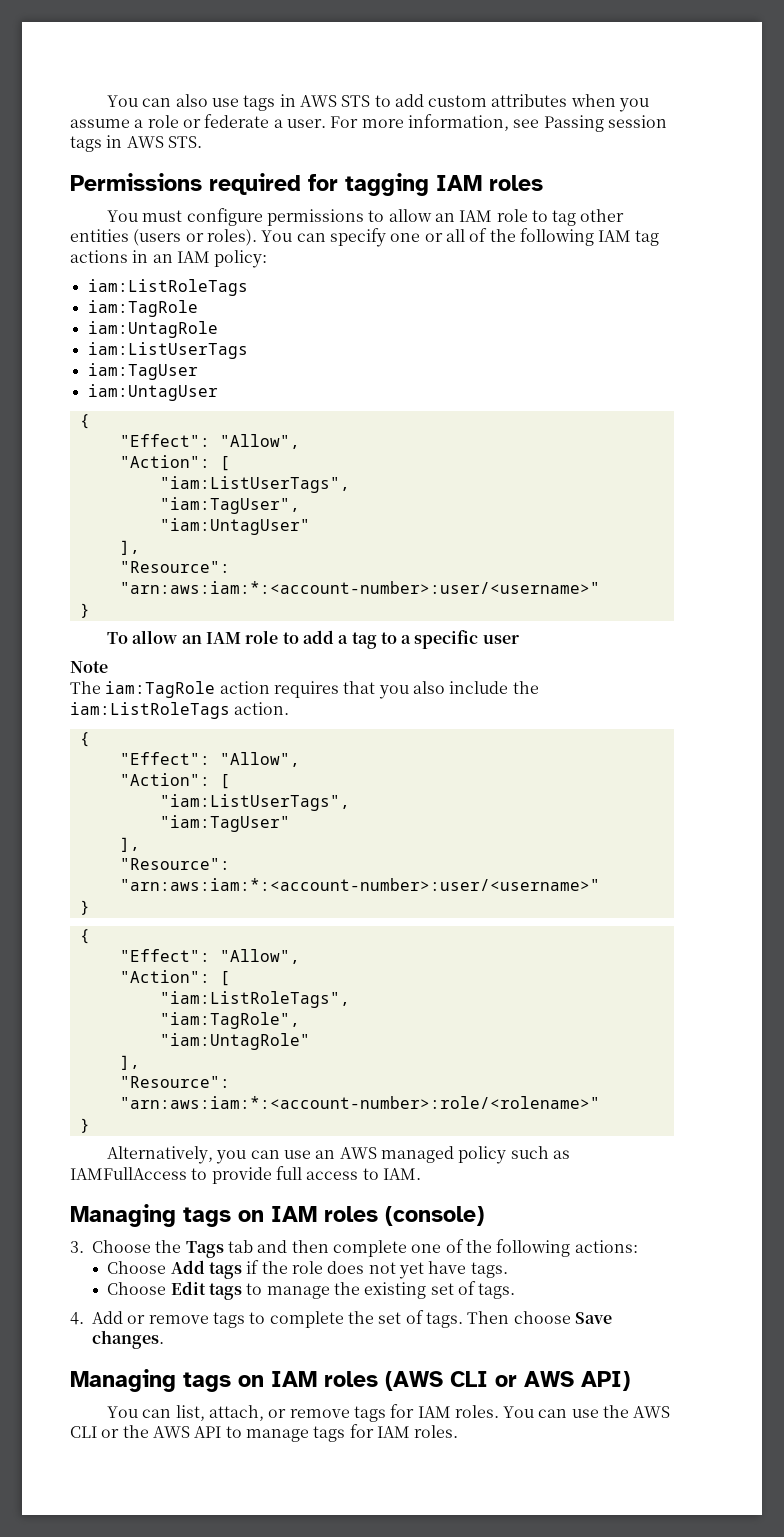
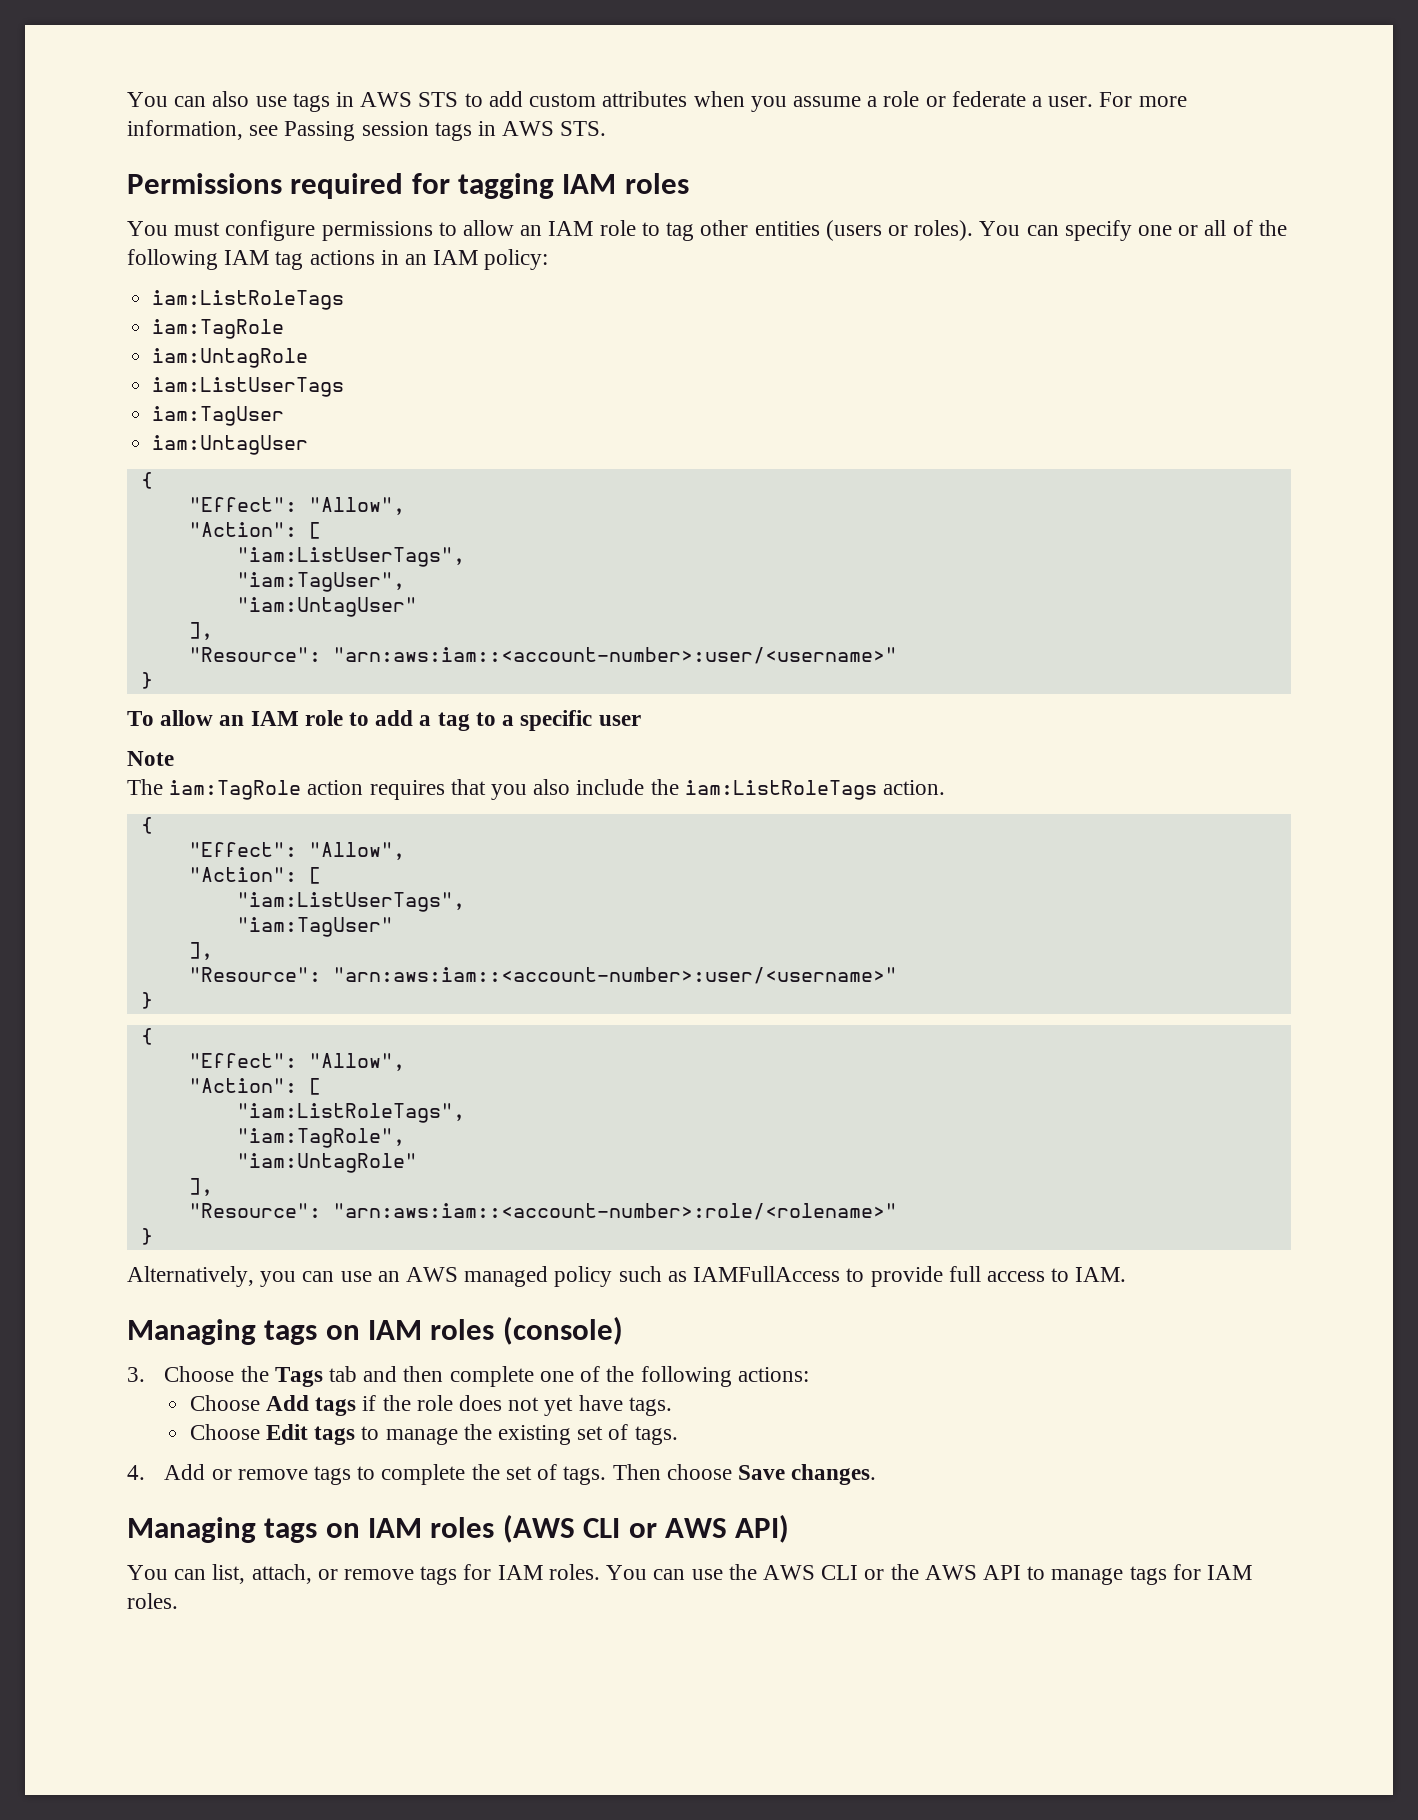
[119,581,600,594] "arn:aws:iam:*:<account-number>:user/<username>" -> [332,647,897,664] "arn:aws:iam::<account-number>:user/<username>"
[119,878,600,891] "arn:aws:iam:*:<account-number>:user/<username>" -> [332,967,897,984] "arn:aws:iam::<account-number>:user/<username>"
[119,1096,600,1109] "arn:aws:iam:*:<account-number>:role/<rolename>" -> [332,1203,897,1220] "arn:aws:iam::<account-number>:role/<rolename>"

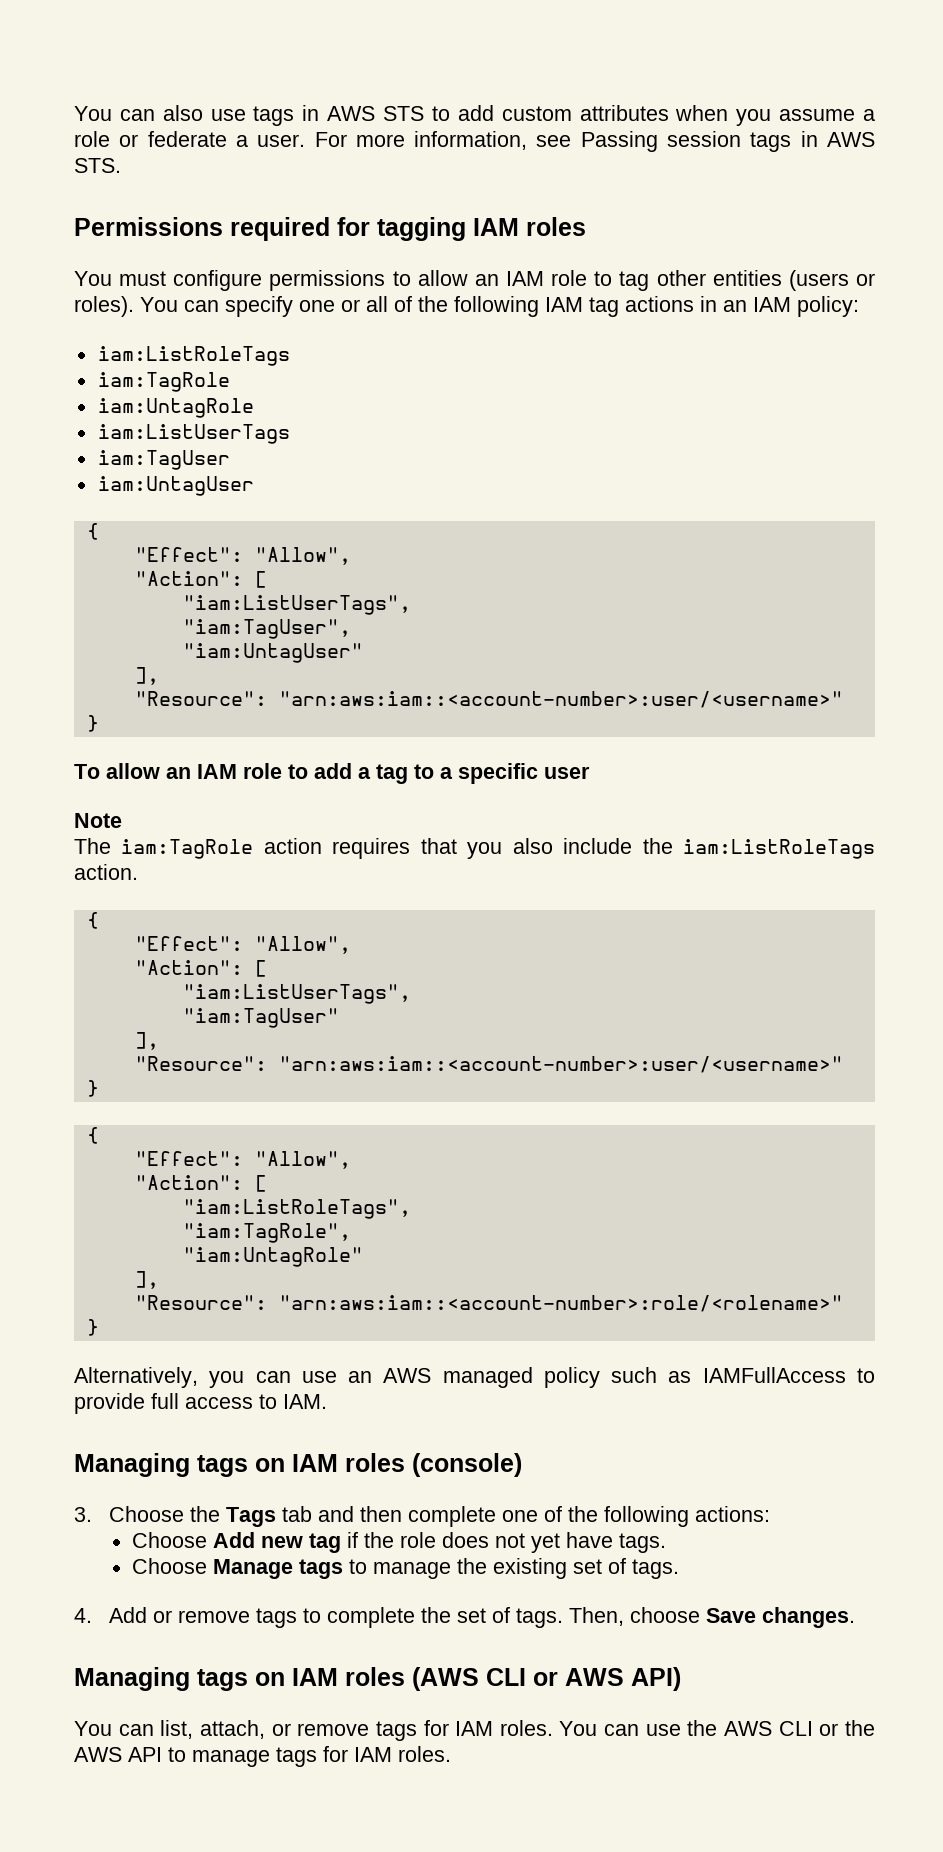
[315,1397,357,1416] tags -> [261,1533,342,1553] new tag
[265,1424,308,1440] Edit -> [213,1559,294,1579] Manage
[612,1464,661,1480] Then -> [568,1607,624,1626] Then,

